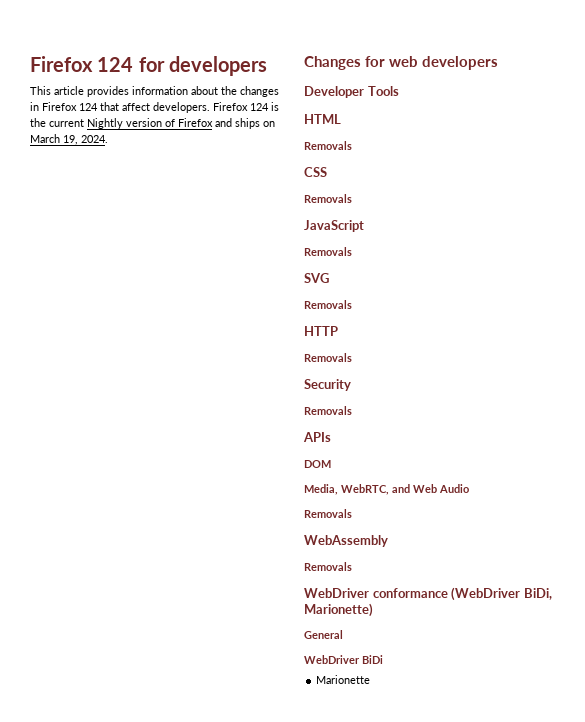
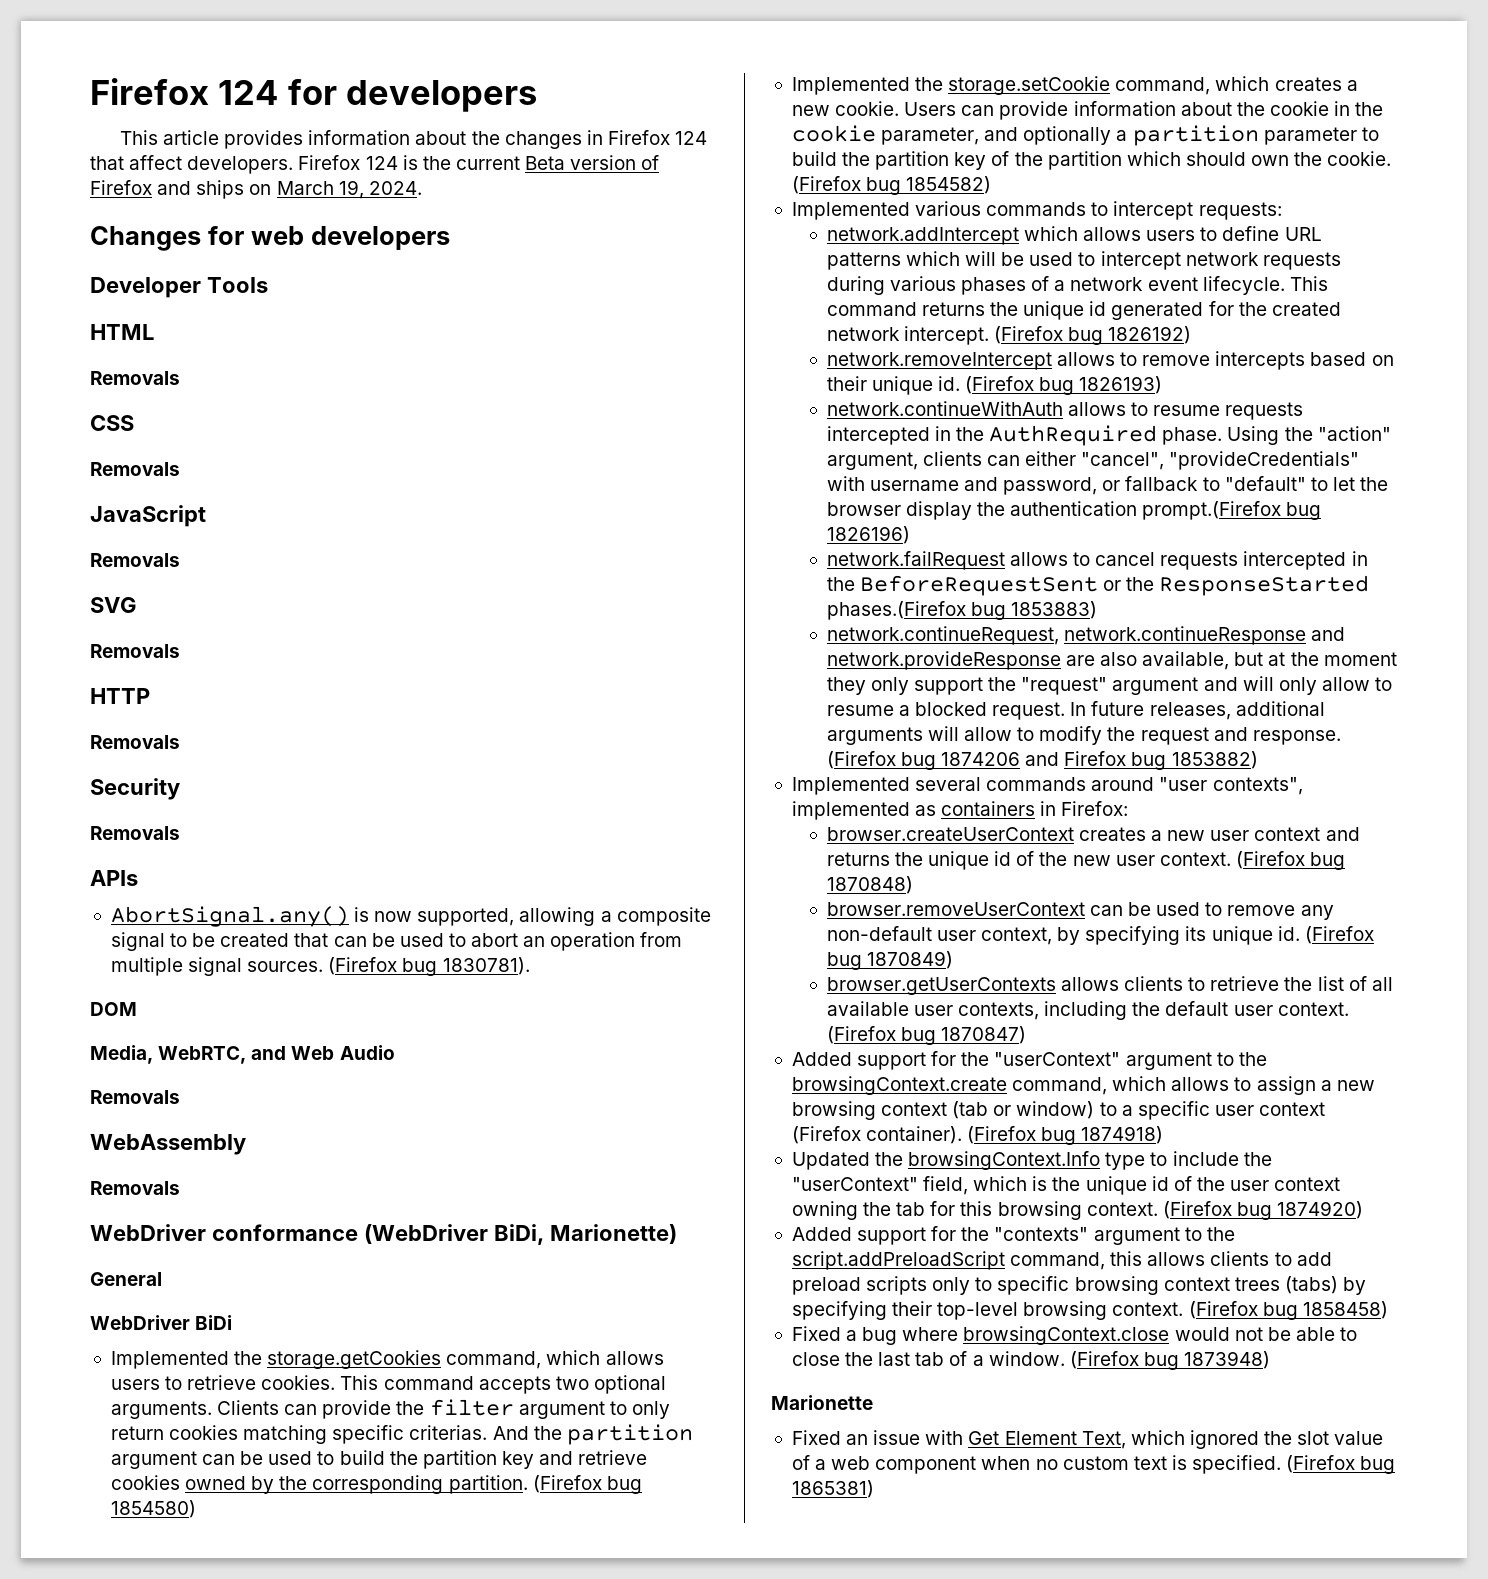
[87,118,123,129] Nightly -> [525,156,566,170] Beta
(331, 437) none -> [110,906,711,927] [110,932,683,951] [110,957,530,976] // AbortSignal.any() is now supported, allowing a composite signal to be created that can be used to abort an operation from multiple signal sources. (Firefox bug 1830781).
[316,675,371,684] Marionette -> [110,1350,664,1369] [110,1375,666,1394] [110,1399,670,1419] [110,1424,693,1445] [110,1450,648,1469] [110,1475,642,1494] [110,1500,196,1518] [791,76,1358,95] [791,101,1384,120] [791,125,1379,146] [791,151,1392,170] [791,176,992,195] [791,201,1282,220] [826,226,1322,245] [826,251,1341,270] [826,276,1328,295] [826,301,1341,320] [826,326,1192,345] [826,351,1394,370] [826,376,1163,395] [826,401,1304,420] [826,425,1391,446] [826,451,1360,470] [826,476,1389,495] [826,501,1322,520] [826,526,910,544] [826,551,1368,570] [826,575,1370,596] [826,601,1098,620] [826,626,1346,645] [826,651,1397,670] [826,676,1393,695] [826,701,1325,720] [826,726,1341,745] [826,751,1258,770] [791,777,1303,795] [791,801,1129,820] [826,827,1360,841] [826,851,1346,870] [826,876,913,894] [826,902,1334,920] [826,926,1374,945] [826,951,953,970] [826,976,1393,995] [826,1001,1349,1020] [826,1026,1027,1045] [791,1051,1267,1070] [791,1076,1375,1095] [791,1101,1326,1120] [791,1126,1164,1145] [791,1151,1272,1170] [791,1176,1341,1195] [791,1201,1364,1220] [791,1226,1235,1245] [791,1251,1332,1270] [791,1276,1367,1295] [791,1301,1388,1320] [791,1326,1358,1345] [791,1351,1271,1370] [771,1395,873,1410] [791,1430,1384,1449] [791,1455,1396,1474] [791,1480,874,1498] Implemented the storage.getCookies command, which allows users to retrieve cookies. This command accepts two optional arguments. Clients can provide the filter argument to only return cookies matching specific criterias. And the partition argument can be used to build the partition key and retrieve cookies owned by the corresponding partition. (Firefox bug 1854580) // Implemented the storage.setCookie command, which creates a new cookie. Users can provide information about the cookie in the cookie parameter, and optionally a partition parameter to build the partition key of the partition which should own the cookie. (Firefox bug 1854582) // Implemented various commands to intercept requests: // network.addIntercept which allows users to define URL patterns which will be used to intercept network requests during various phases of a network event lifecycle. This command returns the unique id generated for the created network intercept. (Firefox bug 1826192) // network.removeIntercept allows to remove intercepts based on their unique id. (Firefox bug 1826193) // network.continueWithAuth allows to resume requests intercepted in the AuthRequired phase. Using the "action" argument, clients can either "cancel", "provideCredentials" with username and password, or fallback to "default" to let the browser display the authentication prompt.(Firefox bug 1826196) // network.failRequest allows to cancel requests intercepted in the BeforeRequestSent or the ResponseStarted phases.(Firefox bug 1853883) // network.continueRequest, network.continueResponse and network.provideResponse are also available, but at the moment they only support the "request" argument and will only allow to resume a blocked request. In future releases, additional arguments will allow to modify the request and response. (Firefox bug 1874206 and Firefox bug 1853882) // Implemented several commands around "user contexts", implemented as containers in Firefox: // browser.createUserContext creates a new user context and returns the unique id of the new user context. (Firefox bug 1870848) // browser.removeUserContext can be used to remove any non-default user context, by specifying its unique id. (Firefox bug 1870849) // browser.getUserContexts allows clients to retrieve the list of all available user contexts, including the default user context. (Firefox bug 1870847) // Added support for the "userContext" argument to the browsingContext.create command, which allows to assign a new browsing context (tab or window) to a specific user context (Firefox container). (Firefox bug 1874918) // Updated the browsingContext.Info type to include the "userContext" field, which is the unique id of the user context owning the tab for this browsing context. (Firefox bug 1874920) // Added support for the "contexts" argument to the script.addPreloadScript command, this allows clients to add preload scripts only to specific browsing context trees (tabs) by specifying their top-level browsing context. (Firefox bug 1858458) // Fixed a bug where browsingContext.close would not be able to close the last tab of a window. (Firefox bug 1873948) // Marionette // Fixed an issue with Get Element Text, which ignored the slot value of a web component when no custom text is specified. (Firefox bug 1865381)

